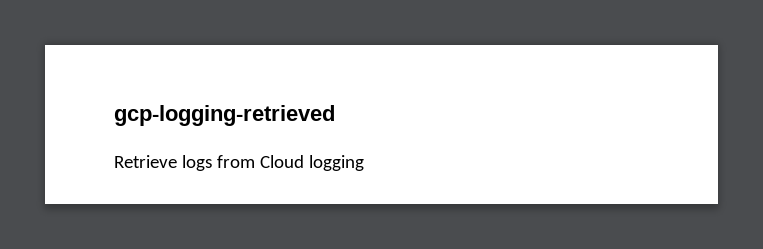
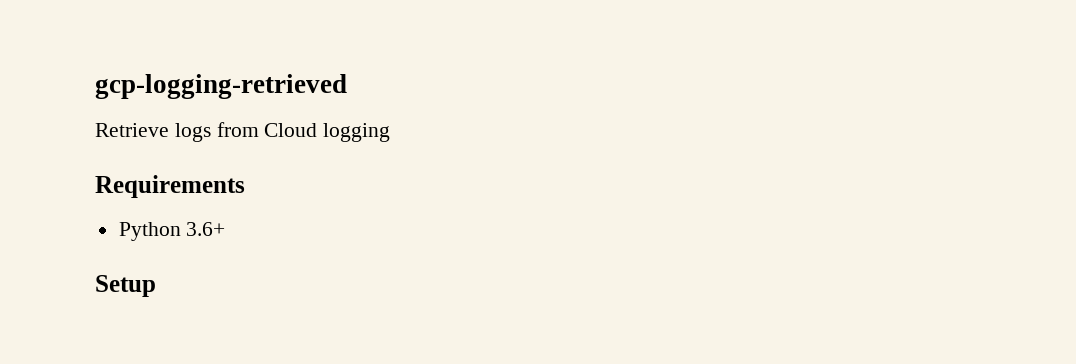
(364, 163) none -> [95,175,245,198] [118,222,226,241] [95,275,156,297] // Requirements // Python 3.6+ // Setup

